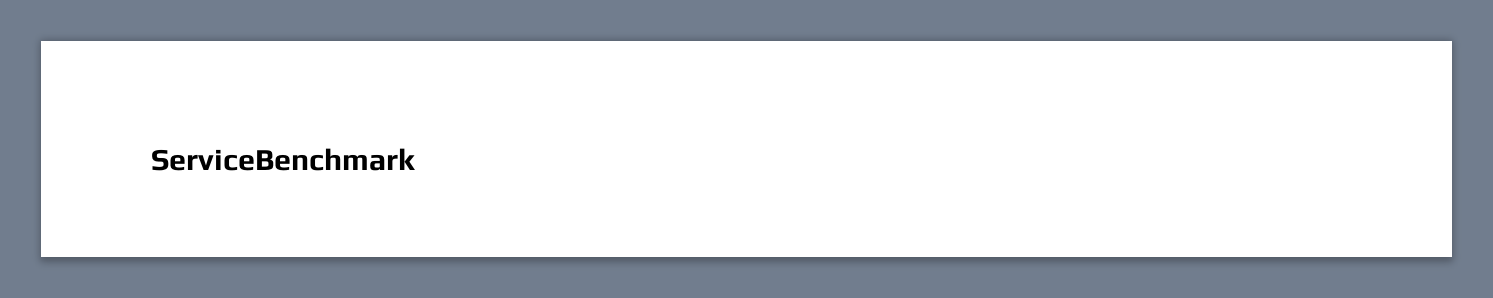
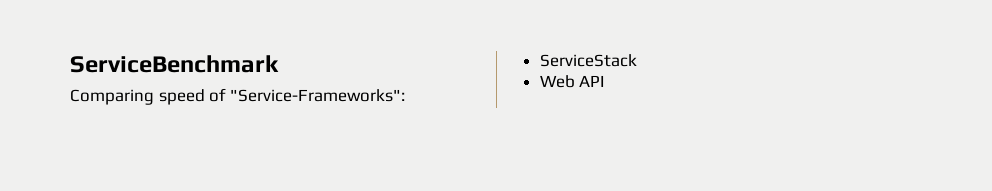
(415, 159) none -> [70,88,405,105] [539,54,637,67] [539,75,606,88] // Comparing speed of "Service-Frameworks": // ServiceStack // Web API

